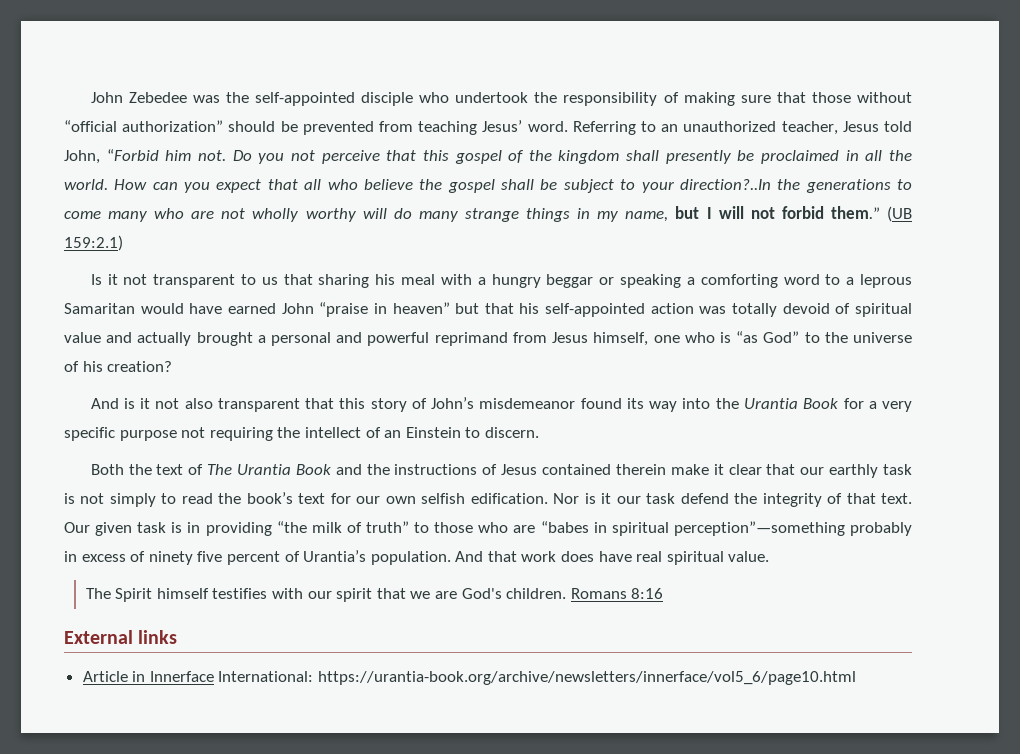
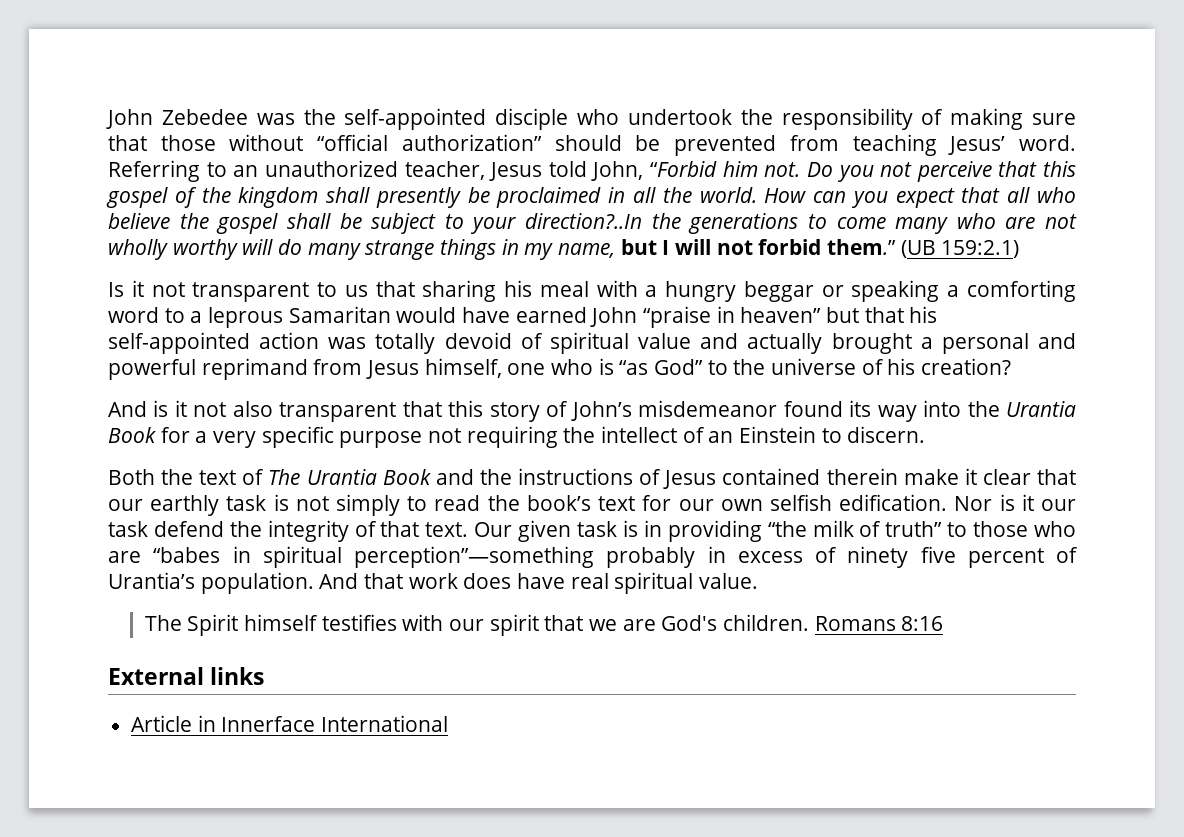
[218,671,857,685] International: https://urantia-book.org/archive/newsletters/innerface/vol5_6/page10.html -> [321,715,449,732] International

